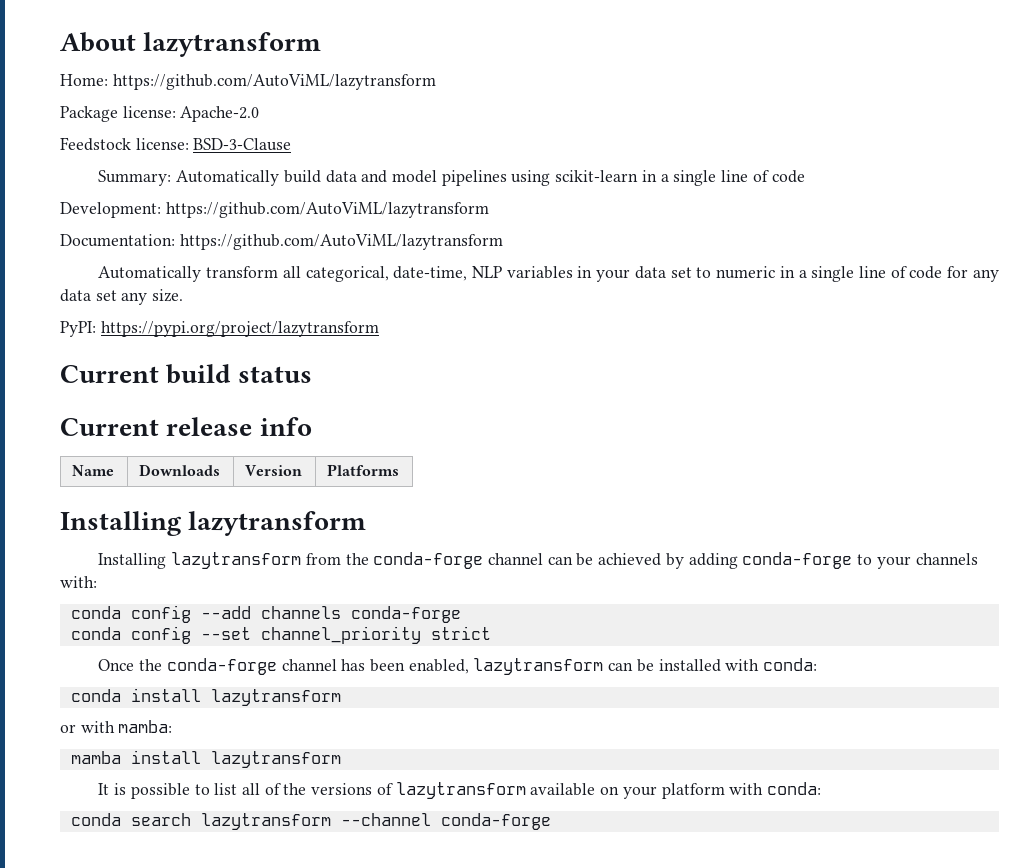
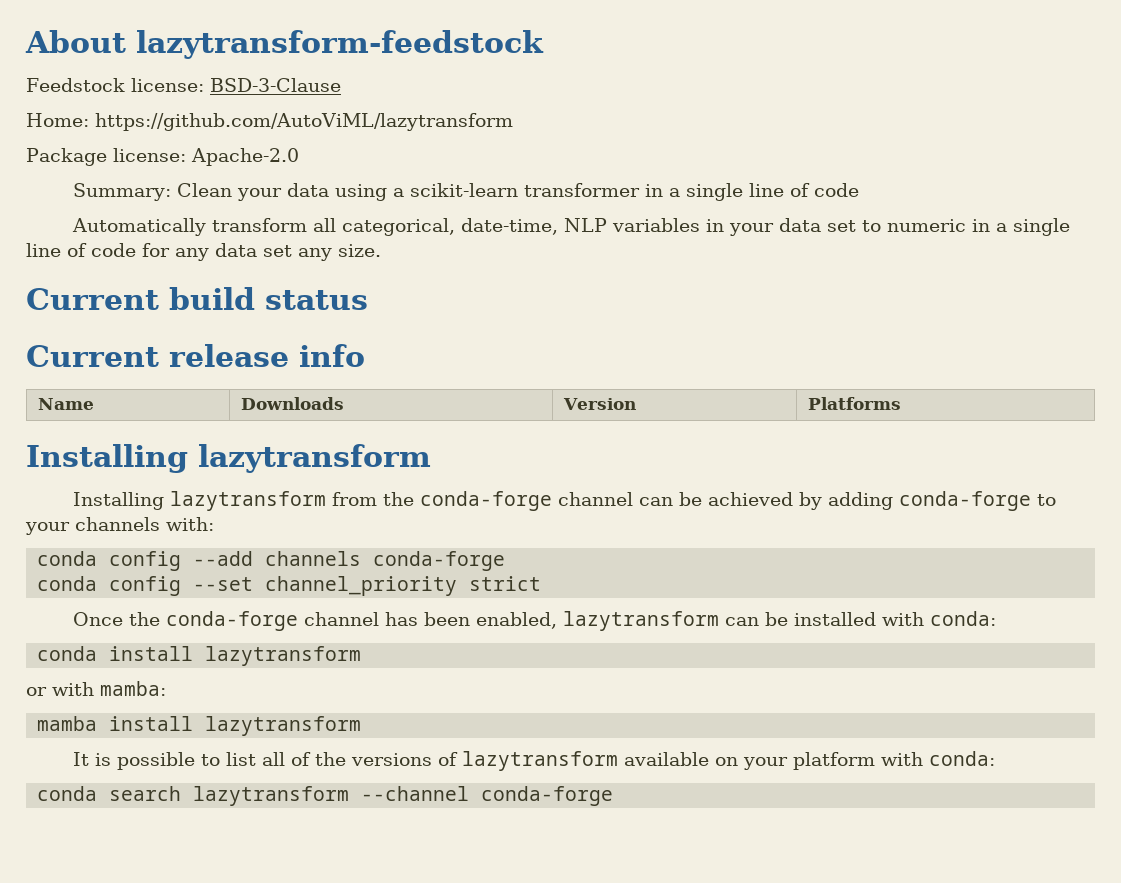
[143,32,322,57] lazytransform -> [136,30,544,59] [26,78,341,92] lazytransform-feedstock // Feedstock license: BSD-3-Clause
[60,137,292,151] [98,170,805,186] [60,202,489,218] [60,234,503,250] Feedstock license: BSD-3-Clause // Summary: Automatically build data and model pipelines using scikit-learn in a single line of code // Development: https://github.com/AutoViML/lazytransform // Documentation: https://github.com/AutoViML/lazytransform -> [72,183,859,201] Summary: Clean your data using a scikit-learn transformer in a single line of code
[60,321,379,337] // PyPI: https://pypi.org/project/lazytransform -> (381, 250) none

